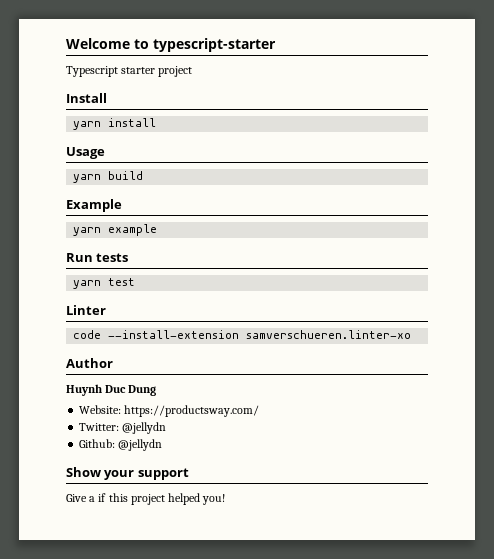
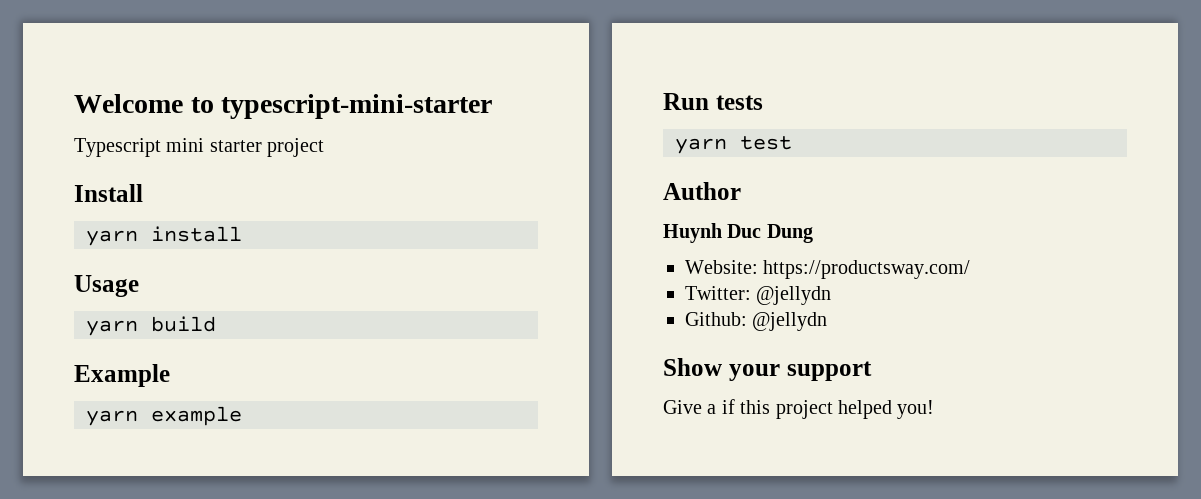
[153,38,276,52] typescript-starter -> [221,94,493,119] typescript-mini-starter
(118, 71) none -> [166,138,205,152] mini
[66,305,106,315] [73,330,412,339] // Linter // code --install-extension samverschueren.linter-xo -> (792, 143) none

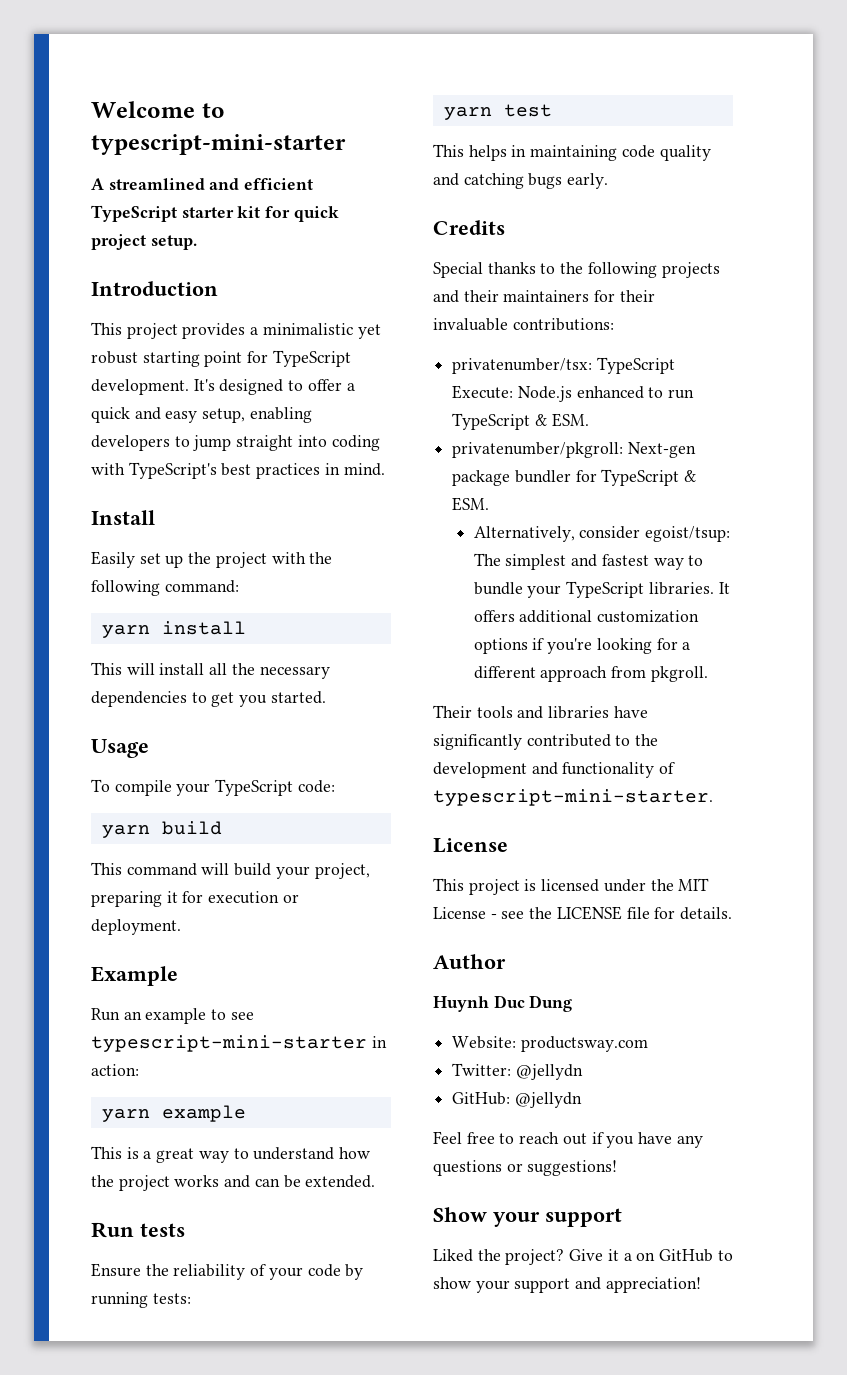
[74,138,325,157] [74,184,143,202] [86,226,242,246] [74,275,139,297] [86,316,216,336] [74,364,170,387] [86,406,242,426] [663,93,763,110] [675,136,792,154] Typescript mini starter project // Install // yarn install // Usage // yarn build // Example // yarn example // Run tests // yarn test -> [91,178,314,190] [91,205,339,222] [91,234,197,250] [91,281,218,296] [91,322,381,339] [91,350,351,367] [91,379,355,395] [91,407,312,423] [91,435,380,451] [91,462,385,479] [91,510,155,525] [91,551,333,568] [91,580,239,596] [101,621,246,638] [91,662,330,679] [91,691,326,707] [91,739,149,758] [91,779,335,796] [101,821,222,838] [91,862,370,879] [91,891,299,907] [91,919,181,935] [91,966,178,986] [91,1008,254,1024] [91,1035,387,1052] [91,1064,139,1076] [101,1105,246,1122] [91,1146,371,1163] [91,1175,376,1191] [91,1222,185,1238] [91,1263,364,1280] [91,1292,191,1308] [443,104,552,120] [433,144,711,161] [433,173,609,189] [433,220,505,235] [433,262,720,278] [433,290,655,303] [433,318,614,331] [452,357,675,374] [452,385,695,402] [452,413,589,430] [452,442,696,458] [452,469,697,486] [452,497,490,511] [473,526,731,542] [473,553,704,570] [473,581,730,598] [473,610,700,623] [473,638,691,654] [473,666,708,682] [433,705,648,719] [433,734,659,750] [433,762,676,778] [433,789,713,806] [433,838,508,853] [433,878,710,895] [433,906,733,920] A streamlined and efficient TypeScript starter kit for quick project setup. // Introduction // This project provides a minimalistic yet robust starting point for TypeScript development. It's designed to offer a quick and easy setup, enabling developers to jump straight into coding with TypeScript's best practices in mind. // Install // Easily set up the project with the following command: // yarn install // This will install all the necessary dependencies to get you started. // Usage // To compile your TypeScript code: // yarn build // This command will build your project, preparing it for execution or deployment. // Example // Run an example to see typescript-mini-starter in action: // yarn example // This is a great way to understand how the project works and can be extended. // Run tests // Ensure the reliability of your code by running tests: // yarn test // This helps in maintaining code quality and catching bugs early. // Credits // Special thanks to the following projects and their maintainers for their invaluable contributions: // privatenumber/tsx: TypeScript Execute: Node.js enhanced to run TypeScript & ESM. // privatenumber/pkgroll: Next-gen package bundler for TypeScript & ESM. // Alternatively, consider egoist/tsup: The simplest and fastest way to bundle your TypeScript libraries. It offers additional customization options if you're looking for a different approach from pkgroll. // Their tools and libraries have significantly contributed to the development and functionality of typescript-mini-starter. // License // This project is licensed under the MIT License - see the LICENSE file for details.
[763,260,971,279] https://productsway.com/ -> [520,1036,648,1052] productsway.com
[685,312,828,331] [663,358,872,381] [663,399,935,419] Github: @jellydn // Show your support // Give a if this project helped you! -> [452,1092,582,1108] [433,1131,703,1148] [433,1160,618,1176] [433,1207,622,1227] [433,1249,733,1265] [433,1277,701,1293] GitHub: @jellydn // Feel free to reach out if you have any questions or suggestions! // Show your support // Liked the project? Give it a on GitHub to show your support and appreciation!

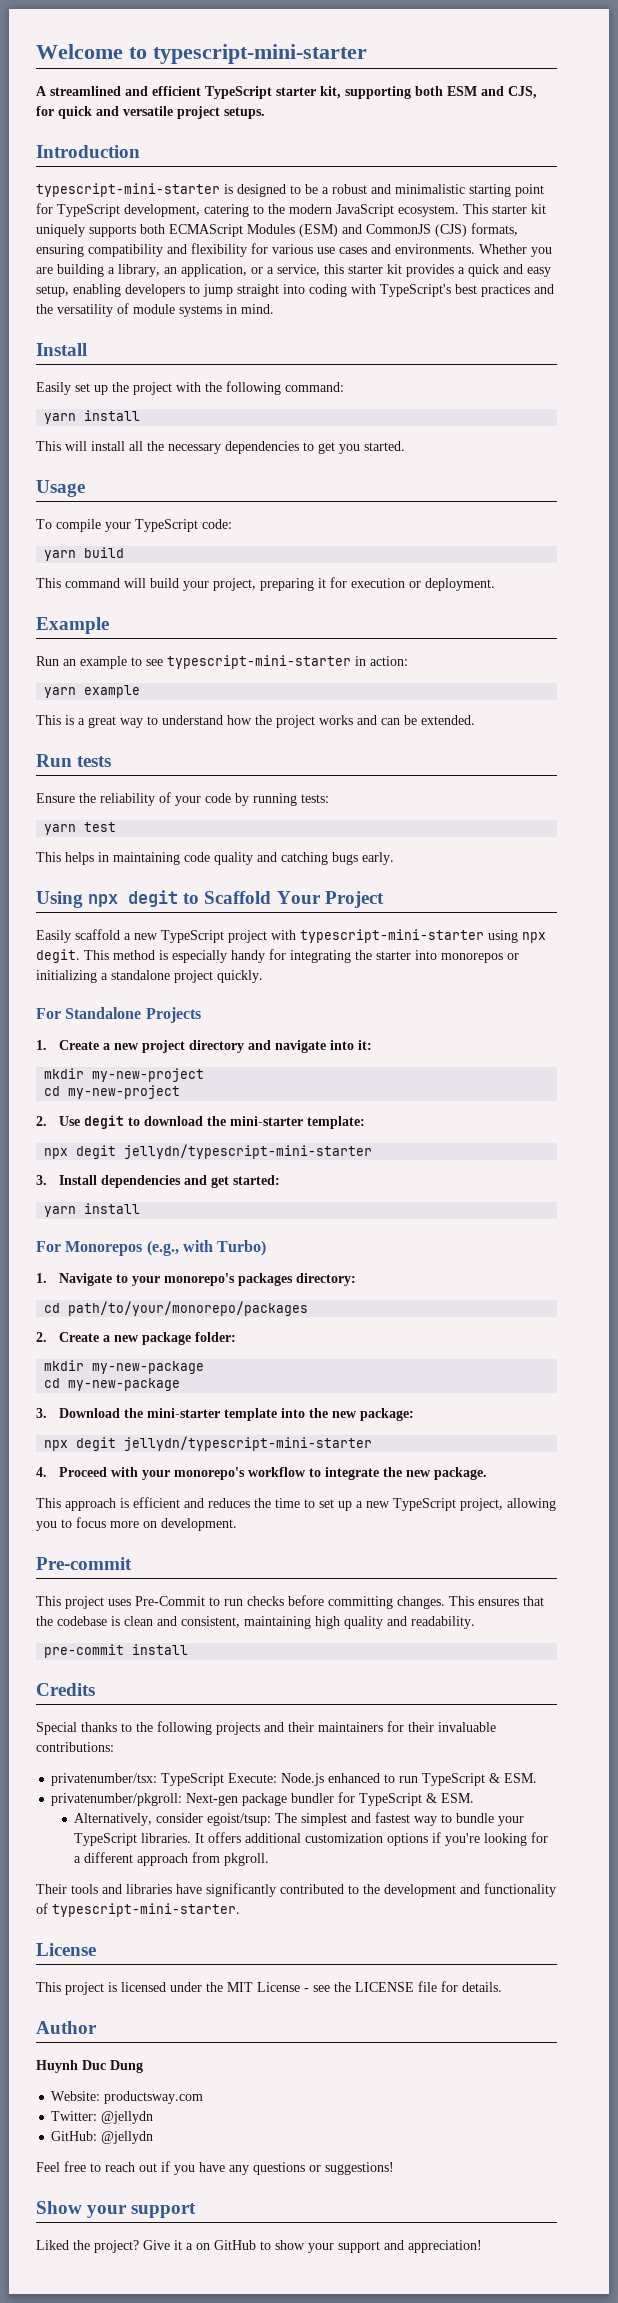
[237,206,339,222] [91,234,197,250] [91,281,218,296] [91,322,381,339] [91,350,351,367] [91,379,342,395] kit for quick project setup. // Introduction // This project provides a minimalistic yet robust starting point for TypeScript development. It's designed to offer -> [320,86,537,99] [36,106,265,119] [36,145,140,158] [36,183,544,197] [36,203,546,217] [36,223,518,237] [36,243,552,257] [36,264,454,277] kit, supporting both ESM and CJS, for quick and versatile project setups. // Introduction // typescript-mini-starter is designed to be a robust and minimalistic starting point for TypeScript development, catering to the modern JavaScript ecosystem. This starter kit uniquely supports both ECMAScript Modules (ESM) and CommonJS (CJS) formats, ensuring compatibility and flexibility for various use cases and environments. Whether you are building a library, an application, or a service, this starter kit provides
(321, 471) none -> [534,284,554,294] [36,303,222,317] and the versatility of module systems
(609, 181) none -> [36,890,384,908] [36,929,546,943] [36,949,519,963] [36,970,263,983] [36,1007,201,1023] [36,1040,372,1053] [44,1068,205,1082] [44,1085,181,1099] [36,1115,365,1129] [44,1144,373,1159] [36,1175,280,1188] [44,1203,141,1217] [36,1240,267,1256] [36,1273,356,1286] [44,1301,309,1316] [36,1332,236,1345] [44,1360,205,1374] [44,1378,181,1391] [36,1408,414,1421] [44,1436,373,1451] [36,1467,487,1480] [36,1497,556,1511] [36,1517,237,1531] [36,1557,132,1570] [36,1595,544,1609] [36,1616,475,1629] [44,1644,189,1658] // Using npx degit to Scaffold Your Project // Easily scaffold a new TypeScript project with typescript-mini-starter using npx degit. This method is especially handy for integrating the starter into monorepos or initializing a standalone project quickly. // For Standalone Projects // 1. Create a new project directory and navigate into it: // mkdir my-new-project // cd my-new-project // 2. Use degit to download the mini-starter template: // npx degit jellydn/typescript-mini-starter // 3. Install dependencies and get started: // yarn install // For Monorepos (e.g., with Turbo) // 1. Navigate to your monorepo's packages directory: // cd path/to/your/monorepo/packages // 2. Create a new package folder: // mkdir my-new-package // cd my-new-package // 3. Download the mini-starter template into the new package: // npx degit jellydn/typescript-mini-starter // 4. Proceed with your monorepo's workflow to integrate the new package. // This approach is efficient and reduces the time to set up a new TypeScript project, allowing you to focus more on development. // Pre-commit // This project uses Pre-Commit to run checks before committing changes. This ensures that the codebase is clean and consistent, maintaining high quality and readability. // pre-commit install

